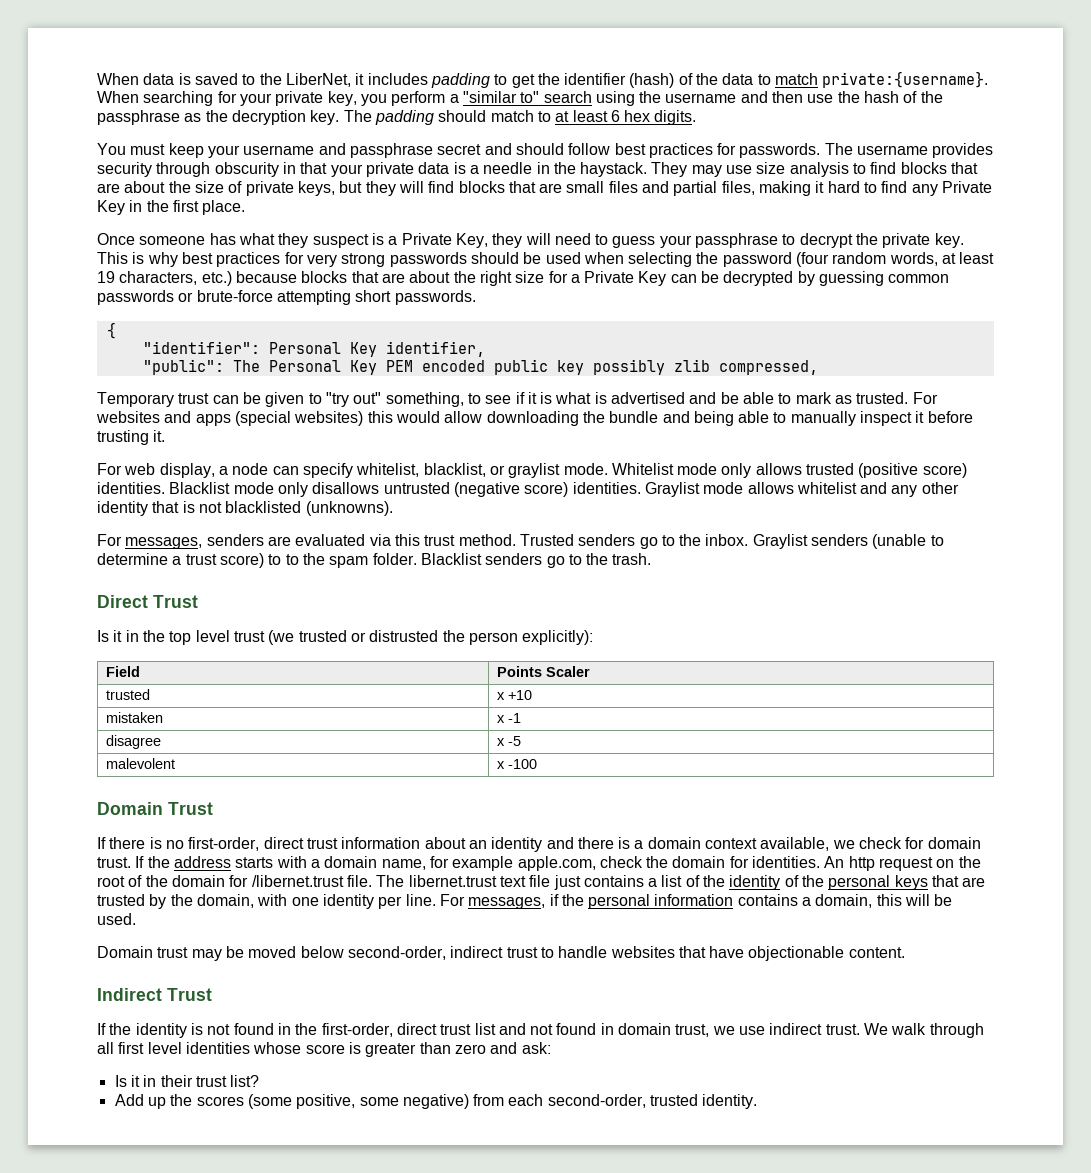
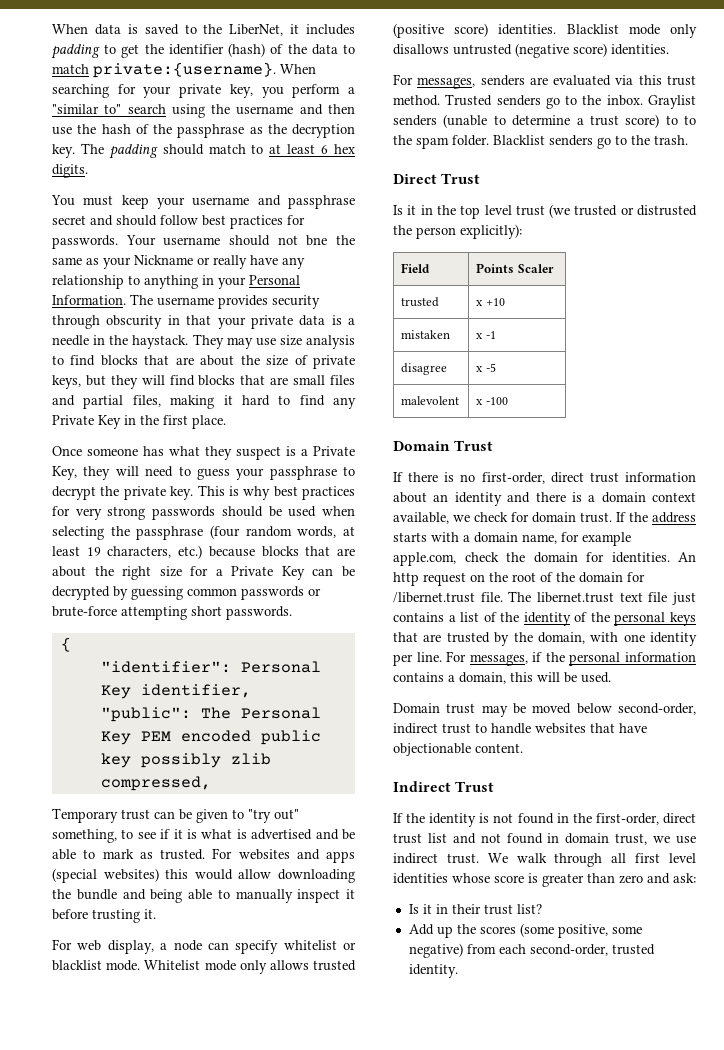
(821, 150) none -> [125,235,355,246] [52,255,305,269] [52,275,300,289] [52,295,126,305] Your username should not bne the same as your Nickname or really have any relationship to anything in your Personal Information.
[722,252,792,267] password -> [136,526,204,540] passphrase
[356,463,561,478] whitelist, blacklist, or graylist -> [283,940,356,950] [52,960,102,971] whitelist or blacklist
[644,482,959,497] [97,501,393,516] Graylist mode allows whitelist and any other identity that is not blacklisted (unknowns). -> (669, 49) none

